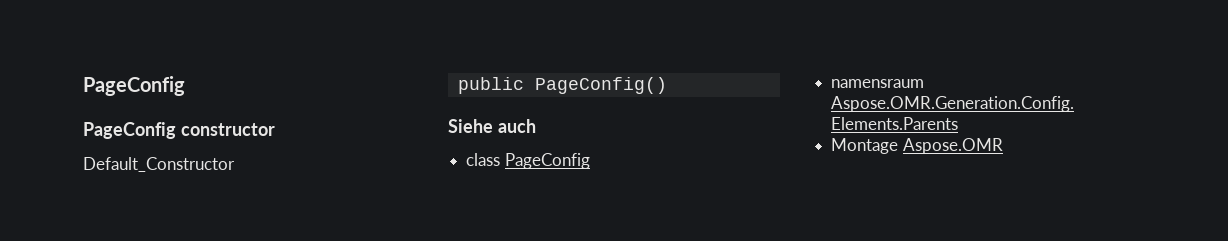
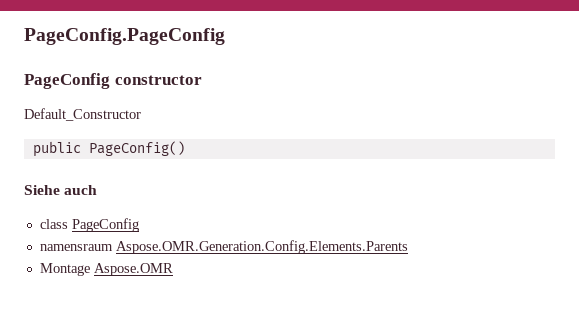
[83,76,185,96] PageConfig -> [24,28,225,45] PageConfig.PageConfig

